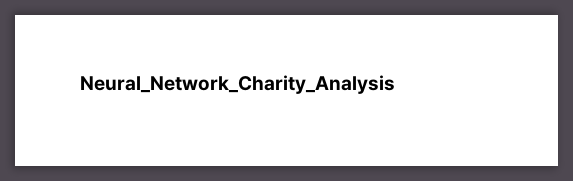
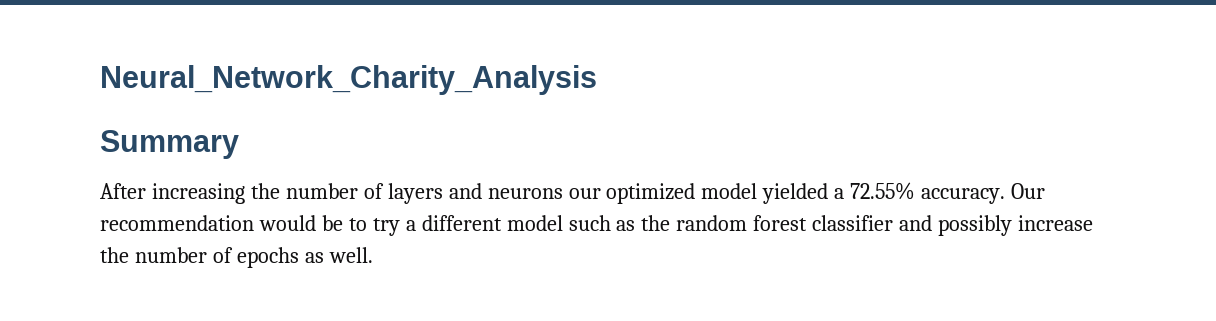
(395, 84) none -> [100,130,239,159] [100,182,1046,204] [100,215,1094,236] [100,247,373,268] // Summary // After increasing the number of layers and neurons our optimized model yielded a 72.55% accuracy. Our recommendation would be to try a different model such as the random forest classifier and possibly increase the number of epochs as well.

